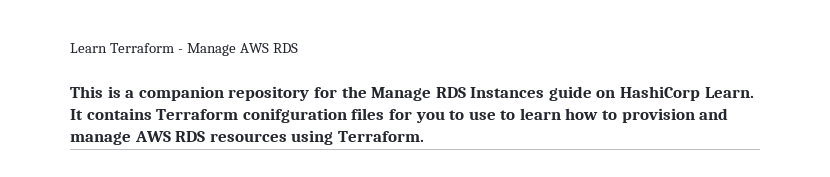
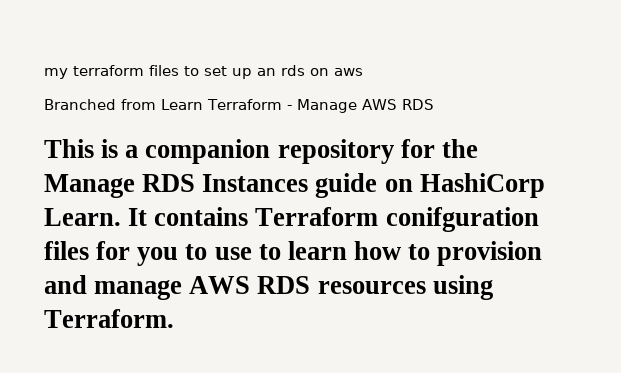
(70, 48) none -> [44,65,363,79] [44,99,156,110] my terraform files to set up an rds on aws // Branched from

